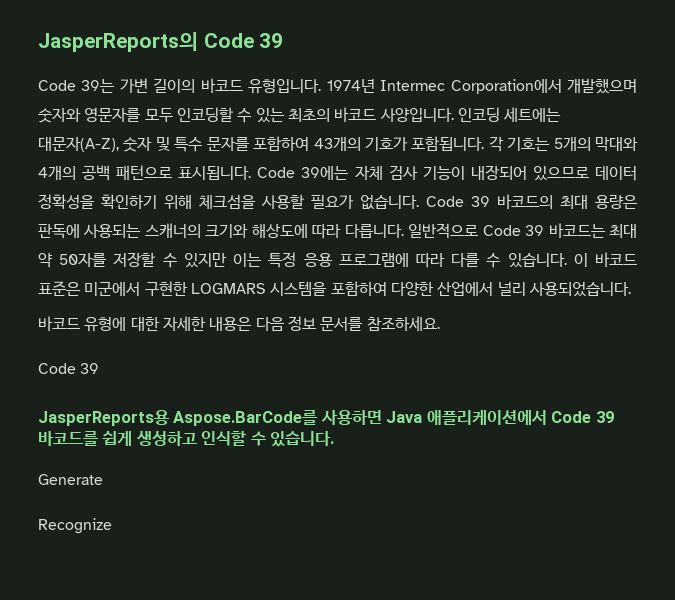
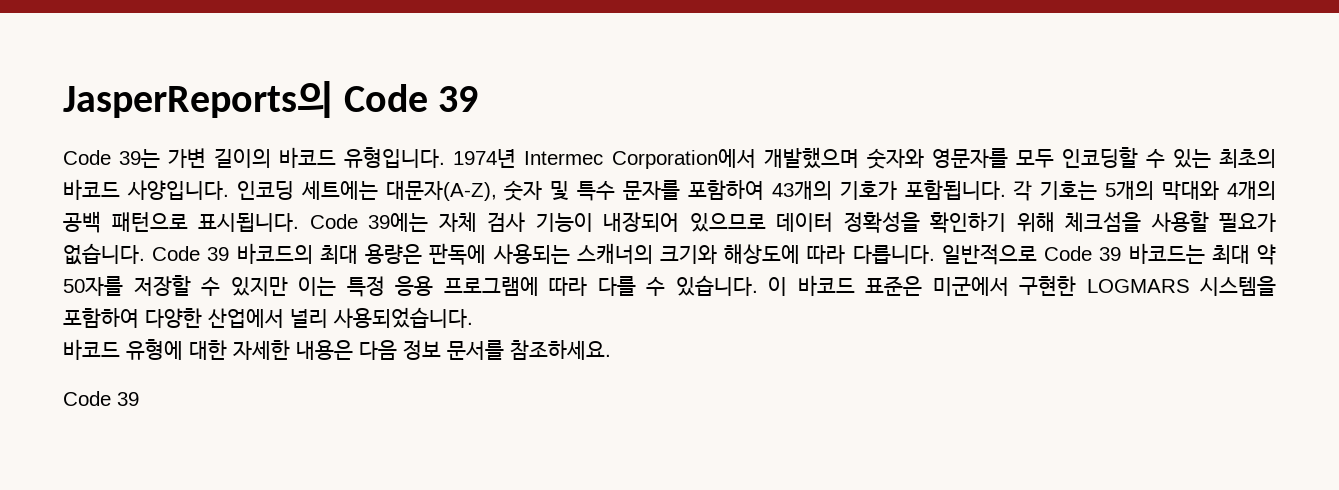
[38,410,614,426] [38,430,335,447] [38,474,103,485] [38,518,112,534] // JasperReports용 Aspose.BarCode를 사용하면 Java 애플리케이션에서 Code 39 바코드를 쉽게 생성하고 인식할 수 있습니다. // Generate // Recognize -> (139, 399) none

